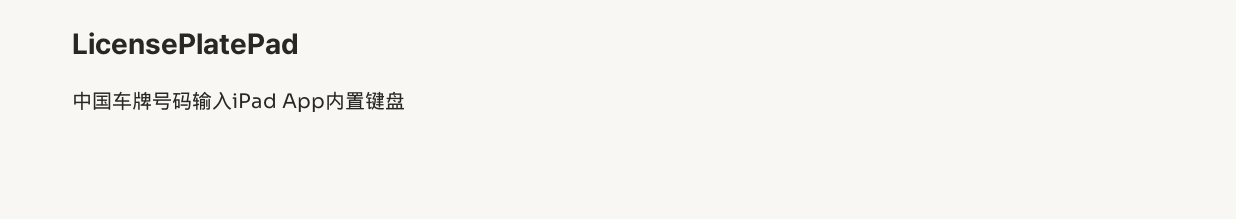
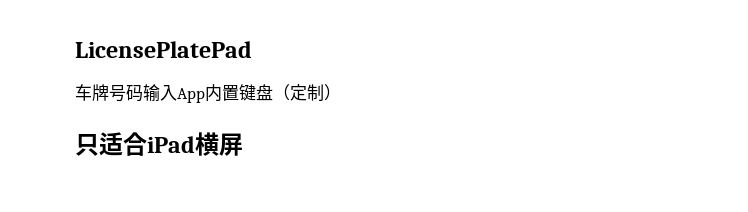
[72,91,112,110] 中国 -> (252, 49) none
[232,93,277,109] iPad -> (177, 93) none
(406, 100) none -> [273,84,341,101] [75,132,243,156] （定制） // 只适合iPad横屏

